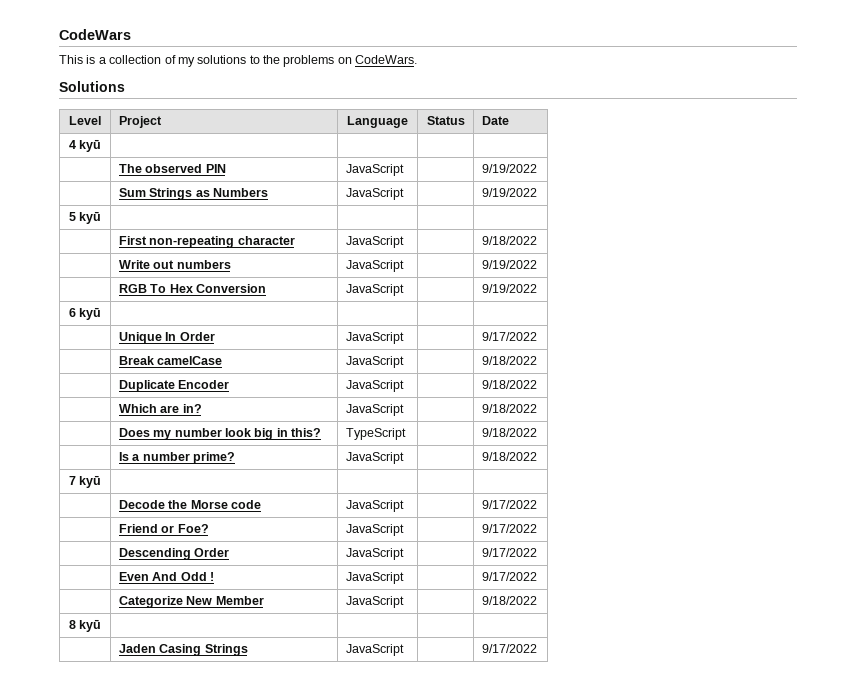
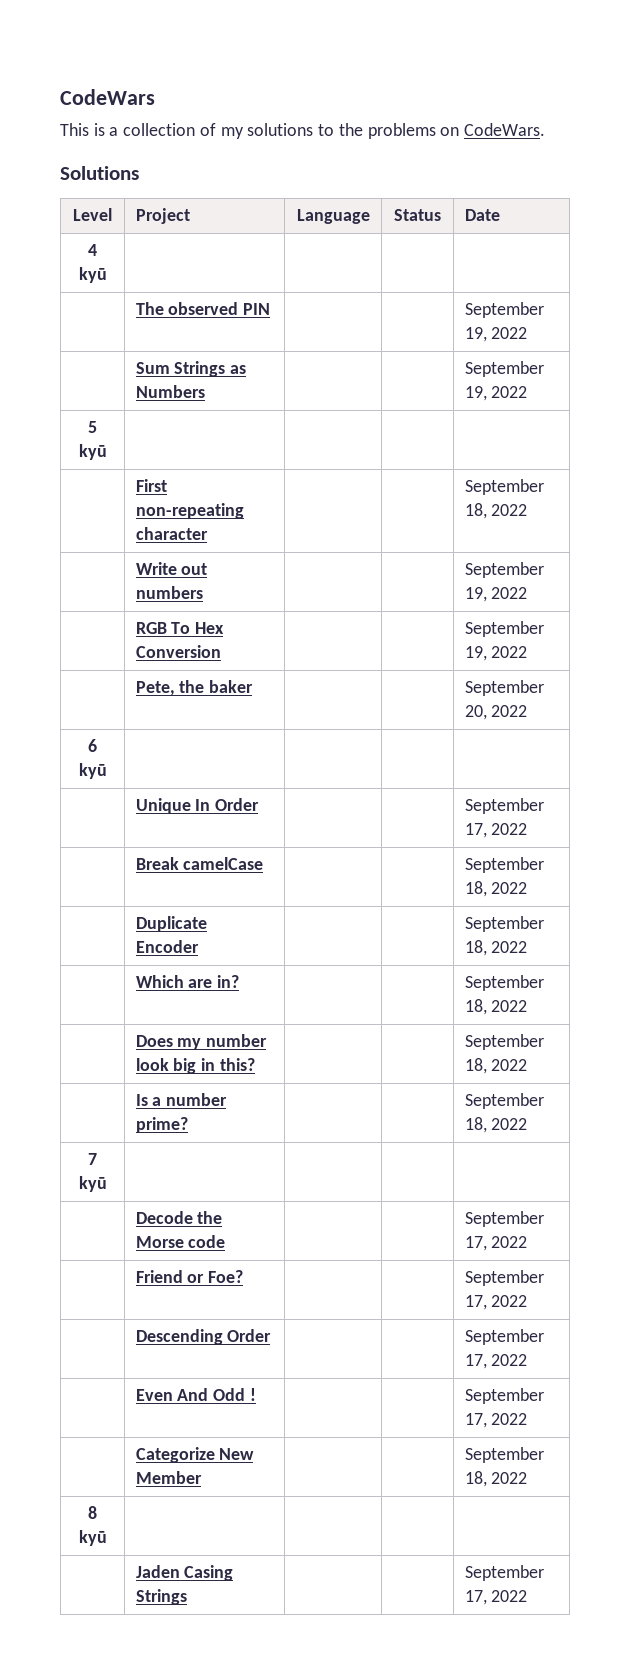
[345,164,404,176] [481,164,537,173] JavaScript | | 9/19/2022 -> [464,302,544,318] [464,327,528,342] | | September 19, 2022
[345,188,404,200] [481,188,537,197] JavaScript | | 9/19/2022 -> [464,361,544,377] [464,386,528,401] | | September 19, 2022
[345,236,404,248] [481,236,537,245] JavaScript | | 9/18/2022 -> [464,479,544,495] [464,503,528,519] | | September 18, 2022
[345,260,404,272] [481,260,537,269] JavaScript | | 9/19/2022 -> [464,562,544,578] [464,587,528,602] | | September 19, 2022
[345,284,404,296] [481,284,537,293] JavaScript | | 9/19/2022 -> [464,621,544,637] [464,646,528,661] [135,680,254,696] [464,680,544,696] [464,705,528,720] | | September 19, 2022 // | Pete, the baker | | | September 20, 2022
[345,332,404,344] [481,332,537,341] JavaScript | | 9/17/2022 -> [464,798,544,814] [464,823,528,838] | | September 17, 2022
[345,356,404,368] [481,356,537,365] JavaScript | | 9/18/2022 -> [464,857,544,873] [464,881,528,897] | | September 18, 2022
[345,380,404,392] [481,380,537,389] JavaScript | | 9/18/2022 -> [464,916,544,932] [464,940,528,956] | | September 18, 2022
[345,404,404,416] [481,404,537,413] JavaScript | | 9/18/2022 -> [464,975,544,991] [464,999,528,1015] | | September 18, 2022
[345,428,406,440] [481,428,537,437] TypeScript | | 9/18/2022 -> [464,1034,544,1050] [464,1058,528,1074] | | September 18, 2022
[345,452,404,464] [481,452,537,461] JavaScript | | 9/18/2022 -> [464,1093,544,1109] [464,1117,528,1133] | | September 18, 2022
[345,500,404,512] [481,500,537,509] JavaScript | | 9/17/2022 -> [464,1211,544,1227] [464,1236,528,1251] | | September 17, 2022
[345,524,404,536] [481,524,537,533] JavaScript | | 9/17/2022 -> [464,1270,544,1286] [464,1295,528,1310] | | September 17, 2022
[345,548,404,560] [481,548,537,557] JavaScript | | 9/17/2022 -> [464,1329,544,1345] [464,1354,528,1369] | | September 17, 2022
[345,572,404,584] [481,572,537,581] JavaScript | | 9/17/2022 -> [464,1388,544,1404] [464,1413,528,1428] | | September 17, 2022
[345,596,404,608] [481,596,537,605] JavaScript | | 9/18/2022 -> [464,1447,544,1463] [464,1471,528,1487] | | September 18, 2022
[345,644,404,656] [481,644,537,653] JavaScript | | 9/17/2022 -> [464,1565,544,1581] [464,1590,528,1605] | | September 17, 2022

